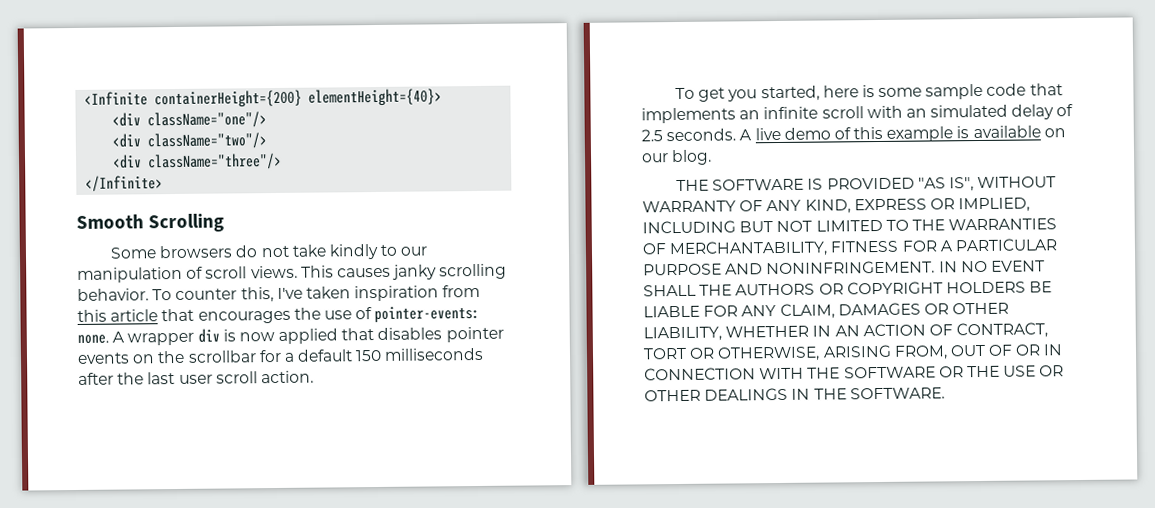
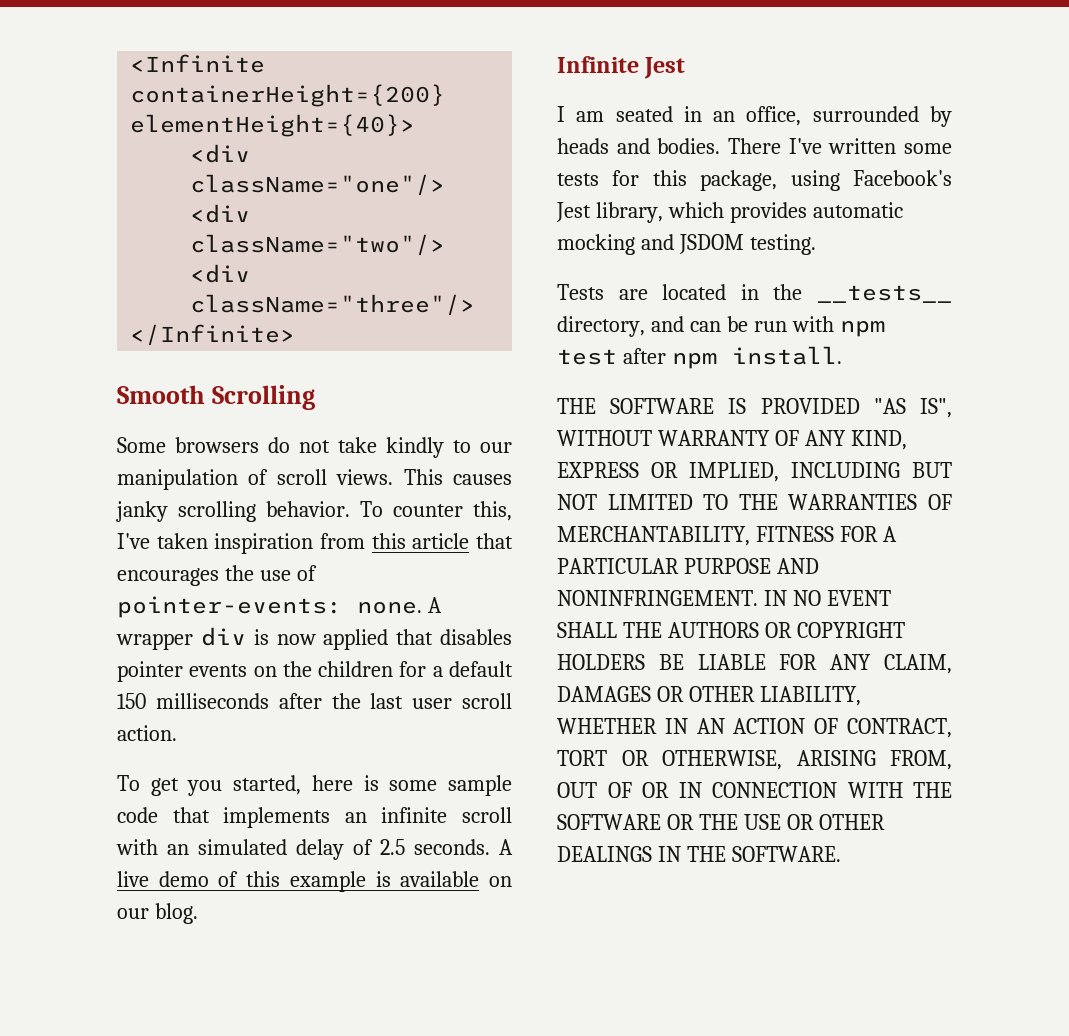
[187,350,257,363] scrollbar -> [318,661,394,677] children
(713, 157) none -> [557,56,686,79] [557,106,952,127] [557,138,952,154] [557,170,952,191] [556,202,903,223] [557,234,816,255] [557,284,952,303] [557,316,885,337] [557,346,842,369] // Infinite Jest // I am seated in an office, surrounded by heads and bodies. There I've written some tests for this package, using Facebook's Jest library, which provides automatic mocking and JSDOM testing. // Tests are located in the __tests__ directory, and can be run with npm test after npm install.

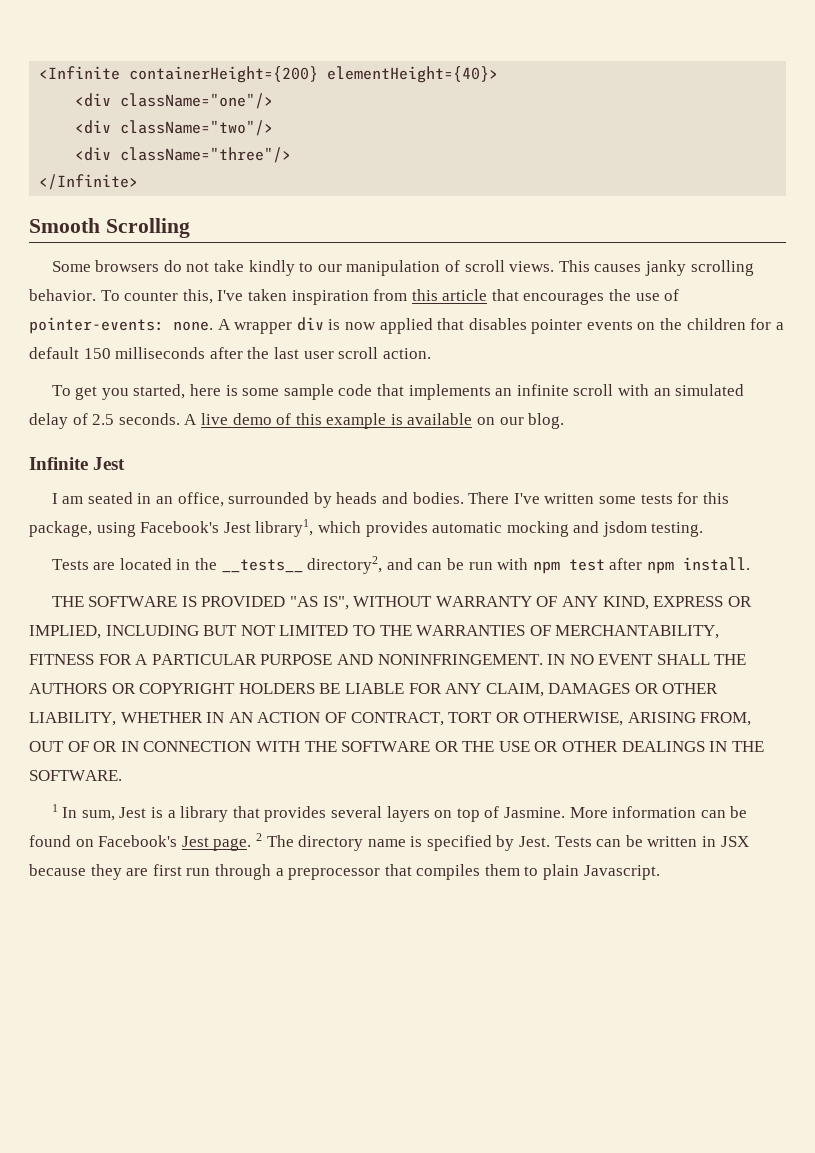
[595,202,663,223] library, -> [255,519,314,537] library1,
[678,234,744,254] JSDOM -> [602,521,647,537] jsdom
[557,316,645,337] directory, -> [307,556,383,574] directory2,
(841, 854) none -> [51,804,748,822] [29,833,749,851] [29,864,660,880] // 1 In sum, Jest is a library that provides several layers on top of Jasmine. More information can be found on Facebook's Jest page. 2 The directory name is specified by Jest. Tests can be written in JSX because they are first run through a preprocessor that compiles them to plain Javascript.

